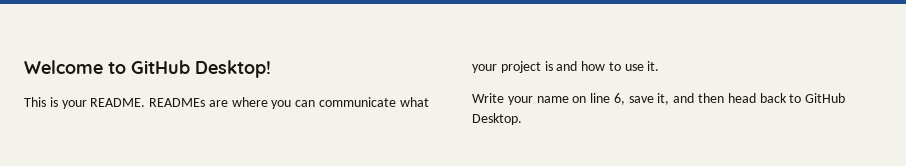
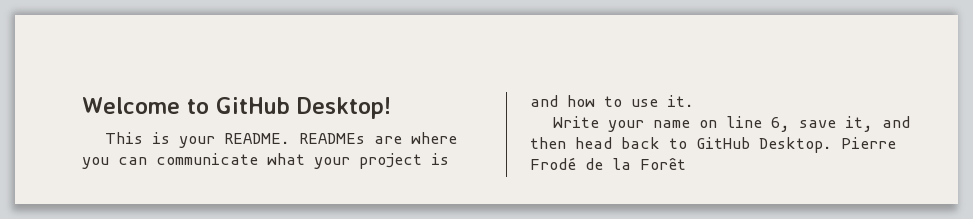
(522, 119) none -> [841,137,896,149] [530,157,686,170] Pierre Frodé de la Forêt

